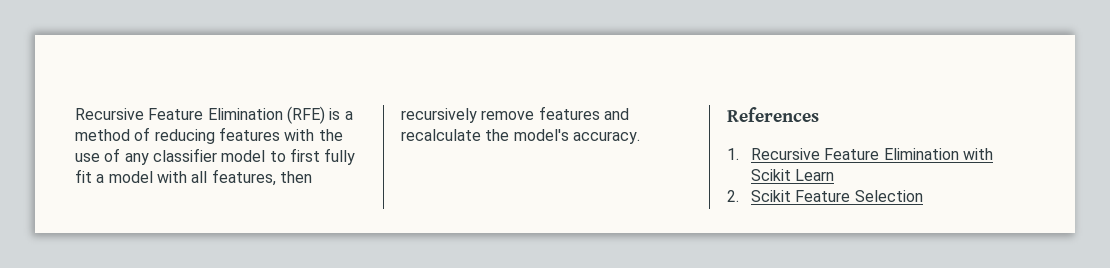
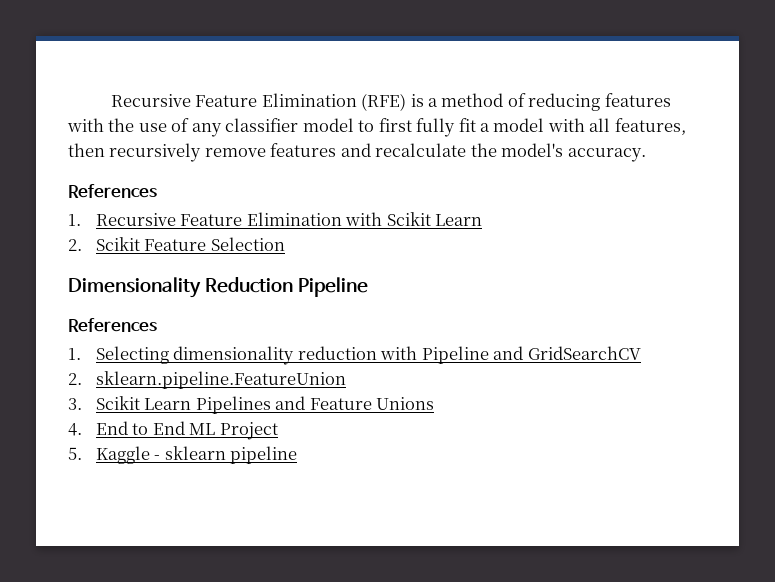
(923, 196) none -> [68,277,368,298] [68,318,157,332] [68,346,641,365] [68,371,346,389] [68,396,435,414] [68,421,278,440] [68,446,298,464] // Dimensionality Reduction Pipeline // References // 1. Selecting dimensionality reduction with Pipeline and GridSearchCV // 2. sklearn.pipeline.FeatureUnion // 3. Scikit Learn Pipelines and Feature Unions // 4. End to End ML Project // 5. Kaggle - sklearn pipeline

